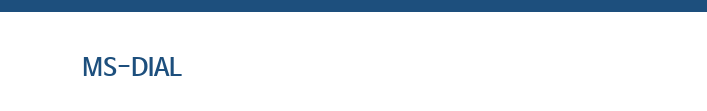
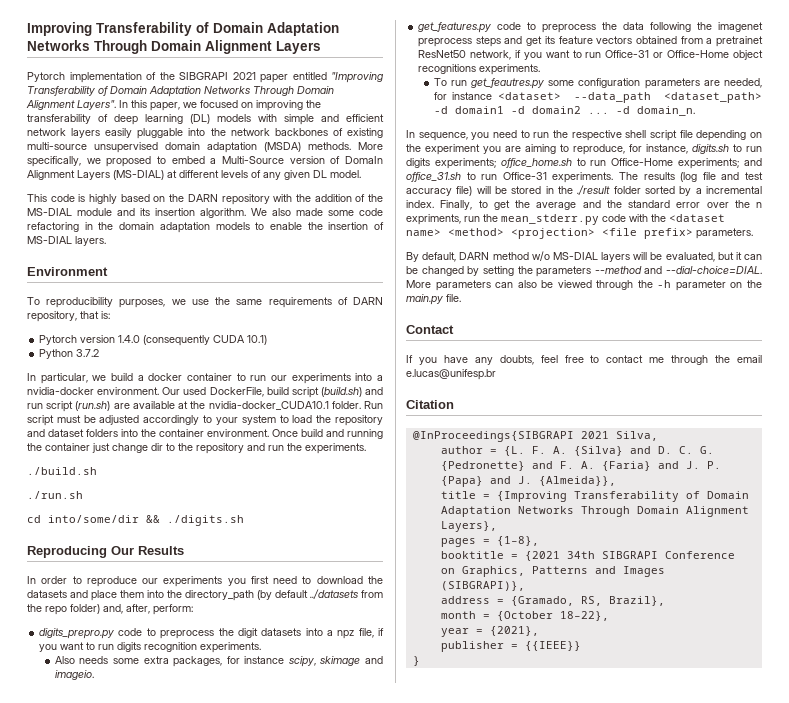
[82,57,182,76] MS-DIAL -> [27,22,339,36] [27,40,321,54] [27,72,383,83] [27,86,334,97] [26,100,321,111] [27,114,384,125] [27,128,383,139] [27,142,383,153] [27,156,384,167] [27,170,361,180] [27,194,383,205] [27,208,383,218] [27,222,384,233] [27,236,106,246] [27,267,108,276] [27,297,384,308] [27,311,110,322] [39,335,268,346] [39,349,100,359] [27,373,384,384] [27,387,383,398] [27,401,384,412] [27,415,383,426] [27,429,383,439] [27,443,366,454] [27,467,97,475] [27,491,83,499] [27,515,244,526] [27,546,184,558] [27,576,383,587] [27,589,383,601] [27,604,193,615] [39,628,385,639] [39,642,262,653] [54,656,383,667] [54,670,94,680] [418,22,763,33] [418,36,763,47] [418,50,763,60] [418,64,541,75] [433,78,762,89] [433,92,762,103] [433,106,695,116] [406,130,762,141] [406,144,762,155] [406,158,762,169] [406,172,763,183] [406,185,762,196] [406,200,762,210] [406,214,725,225] [406,228,753,239] [406,251,762,262] [406,266,762,277] [406,280,762,291] [406,294,461,305] [406,325,454,334] [406,355,762,365] [406,369,496,380] [406,400,454,409] [412,431,658,442] [440,446,714,456] [440,461,721,471] [440,476,616,487] [440,491,749,502] [440,506,749,517] [440,521,497,532] [440,536,539,547] [440,551,735,561] [440,566,665,577] [440,581,525,591] [440,596,665,606] [440,611,609,621] [440,626,539,637] [440,641,581,652] [412,656,420,666] Improving Transferability of Domain Adaptation Networks Through Domain Alignment Layers // Pytorch implementation of the SIBGRAPI 2021 paper entitled "Improving Transferability of Domain Adaptation Networks Through Domain Alignment Layers". In this paper, we focused on improving the transferability of deep learning (DL) models with simple and efficient network layers easily pluggable into the network backbones of existing multi-source unsupervised domain adaptation (MSDA) methods. More specifically, we proposed to embed a Multi-Source version of DomaIn Alignment Layers (MS-DIAL) at different levels of any given DL model. // This code is highly based on the DARN repository with the addition of the MS-DIAL module and its insertion algorithm. We also made some code refactoring in the domain adaptation models to enable the insertion of MS-DIAL layers. // Environment // To reproducibility purposes, we use the same requirements of DARN repository, that is: // Pytorch version 1.4.0 (consequently CUDA 10.1) // Python 3.7.2 // In particular, we build a docker container to run our experiments into a nvidia-docker environment. Our used DockerFile, build script (build.sh) and run script (run.sh) are available at the nvidia-docker_CUDA10.1 folder. Run script must be adjusted accordingly to your system to load the repository and dataset folders into the container environment. Once build and running the container just change dir to the repository and run the experiments. // ./build.sh // ./run.sh // cd into/some/dir && ./digits.sh // Reproducing Our Results // In order to reproduce our experiments you first need to download the datasets and place them into the directory_path (by default ../datasets from the repo folder) and, after, perform: // digits_prepro.py code to preprocess the digit datasets into a npz file, if you want to run digits recognition experiments. // Also needs some extra packages, for instance scipy, skimage and imageio. // get_features.py code to preprocess the data following the imagenet preprocess steps and get its feature vectors obtained from a pretrainet ResNet50 network, if you want to run Office-31 or Office-Home object recognitions experiments. // To run get_feautres.py some configuration parameters are needed, for instance <dataset> --data_path <dataset_path> -d domain1 -d domain2 ... -d domain_n. // In sequence, you need to run the respective shell script file depending on the experiment you are aiming to reproduce, for instance, digits.sh to run digits experiments; office_home.sh to run Office-Home experiments; and office_31.sh to run Office-31 experiments. The results (log file and test accuracy file) will be stored in the ./result folder sorted by a incremental index. Finally, to get the average and the standard error over the n expriments, run the mean_stderr.py code with the <dataset name> <method> <projection> <file prefix> parameters. // By default, DARN method w/o MS-DIAL layers will be evaluated, but it can be changed by setting the parameters --method and --dial-choice=DIAL. More parameters can also be viewed through the -h parameter on the main.py file. // Contact // If you have any doubts, feel free to contact me through the email e.lucas@unifesp.br // Citation // @InProceedings{SIBGRAPI 2021 Silva, // author = {L. F. A. {Silva} and D. C. G. {Pedronette} and F. A. {Faria} and J. P. {Papa} and J. {Almeida}}, // title = {Improving Transferability of Domain Adaptation Networks Through Domain Alignment Layers}, // pages = {1–8}, // booktitle = {2021 34th SIBGRAPI Conference on Graphics, Patterns and Images (SIBGRAPI)}, // address = {Gramado, RS, Brazil}, // month = {October 18–22}, // year = {2021}, // publisher = {{IEEE}} // }

